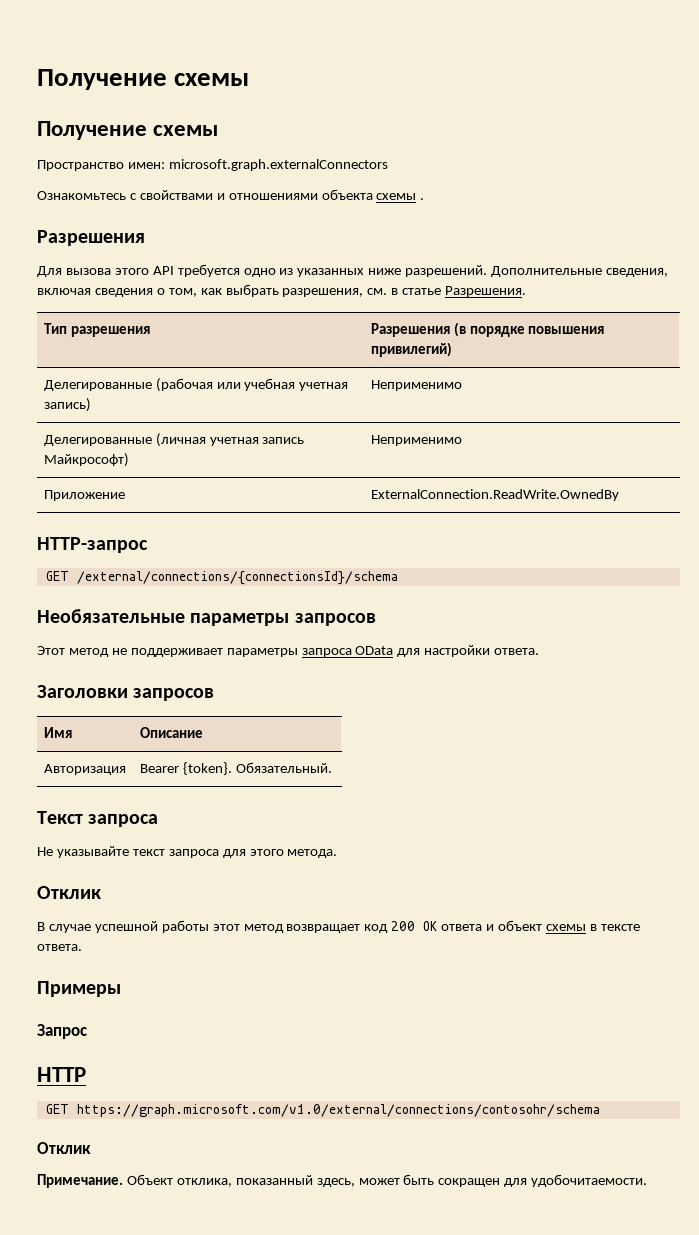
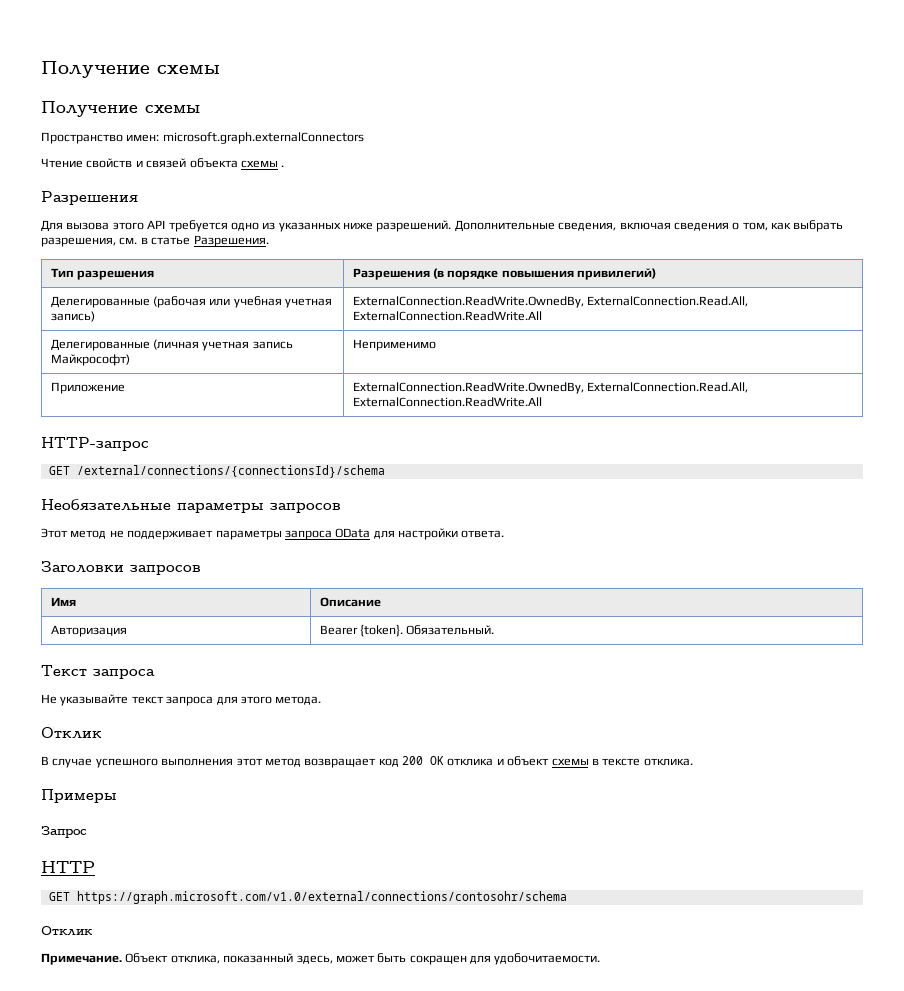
[37,190,318,200] Ознакомьтесь с свойствами и отношениями -> [41,158,187,168] Чтение свойств и связей
[370,380,462,391] Неприменимо -> [352,296,748,308] [352,311,542,321] ExternalConnection.ReadWrite.OwnedBy, ExternalConnection.Read.All, ExternalConnection.ReadWrite.All
[370,489,619,501] ExternalConnection.ReadWrite.OwnedBy -> [352,382,748,394] [352,397,542,407] ExternalConnection.ReadWrite.OwnedBy, ExternalConnection.Read.All, ExternalConnection.ReadWrite.All
[94,920,209,933] успешной работы -> [95,758,234,768] успешного выполнения
[441,924,483,931] ответа -> [447,758,494,766] отклика
[37,944,82,951] ответа. -> [643,758,693,766] отклика.

